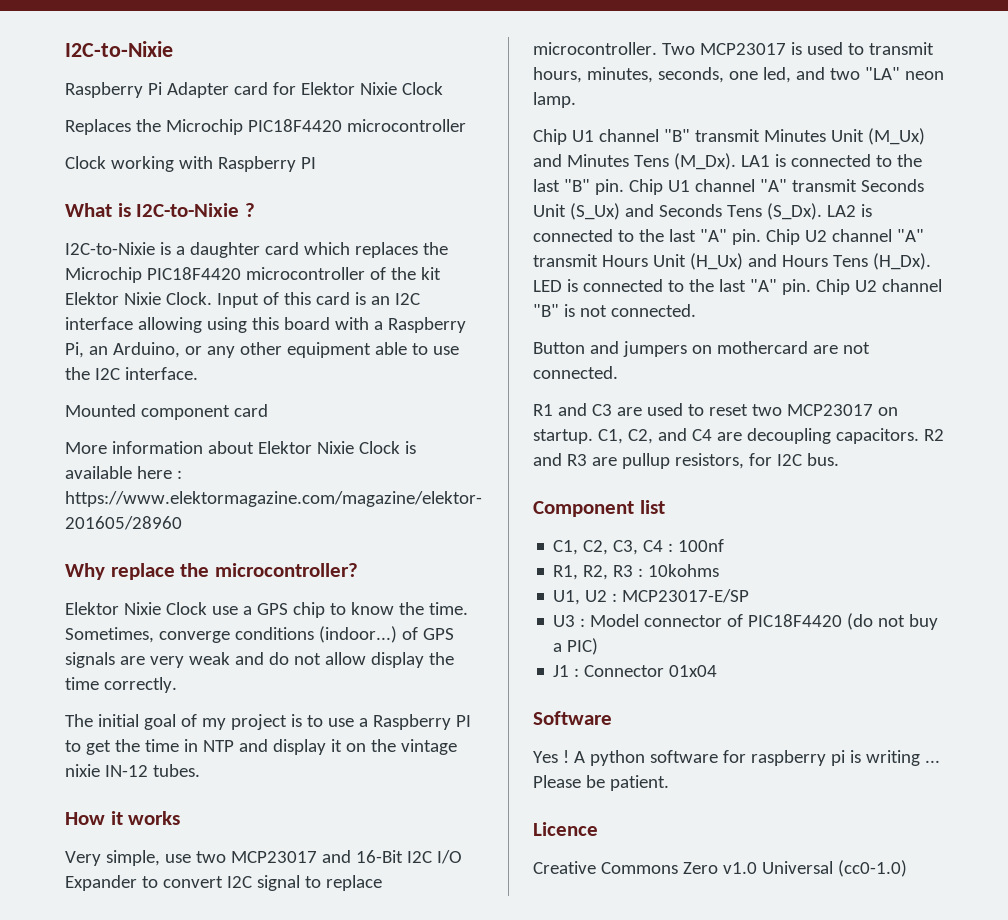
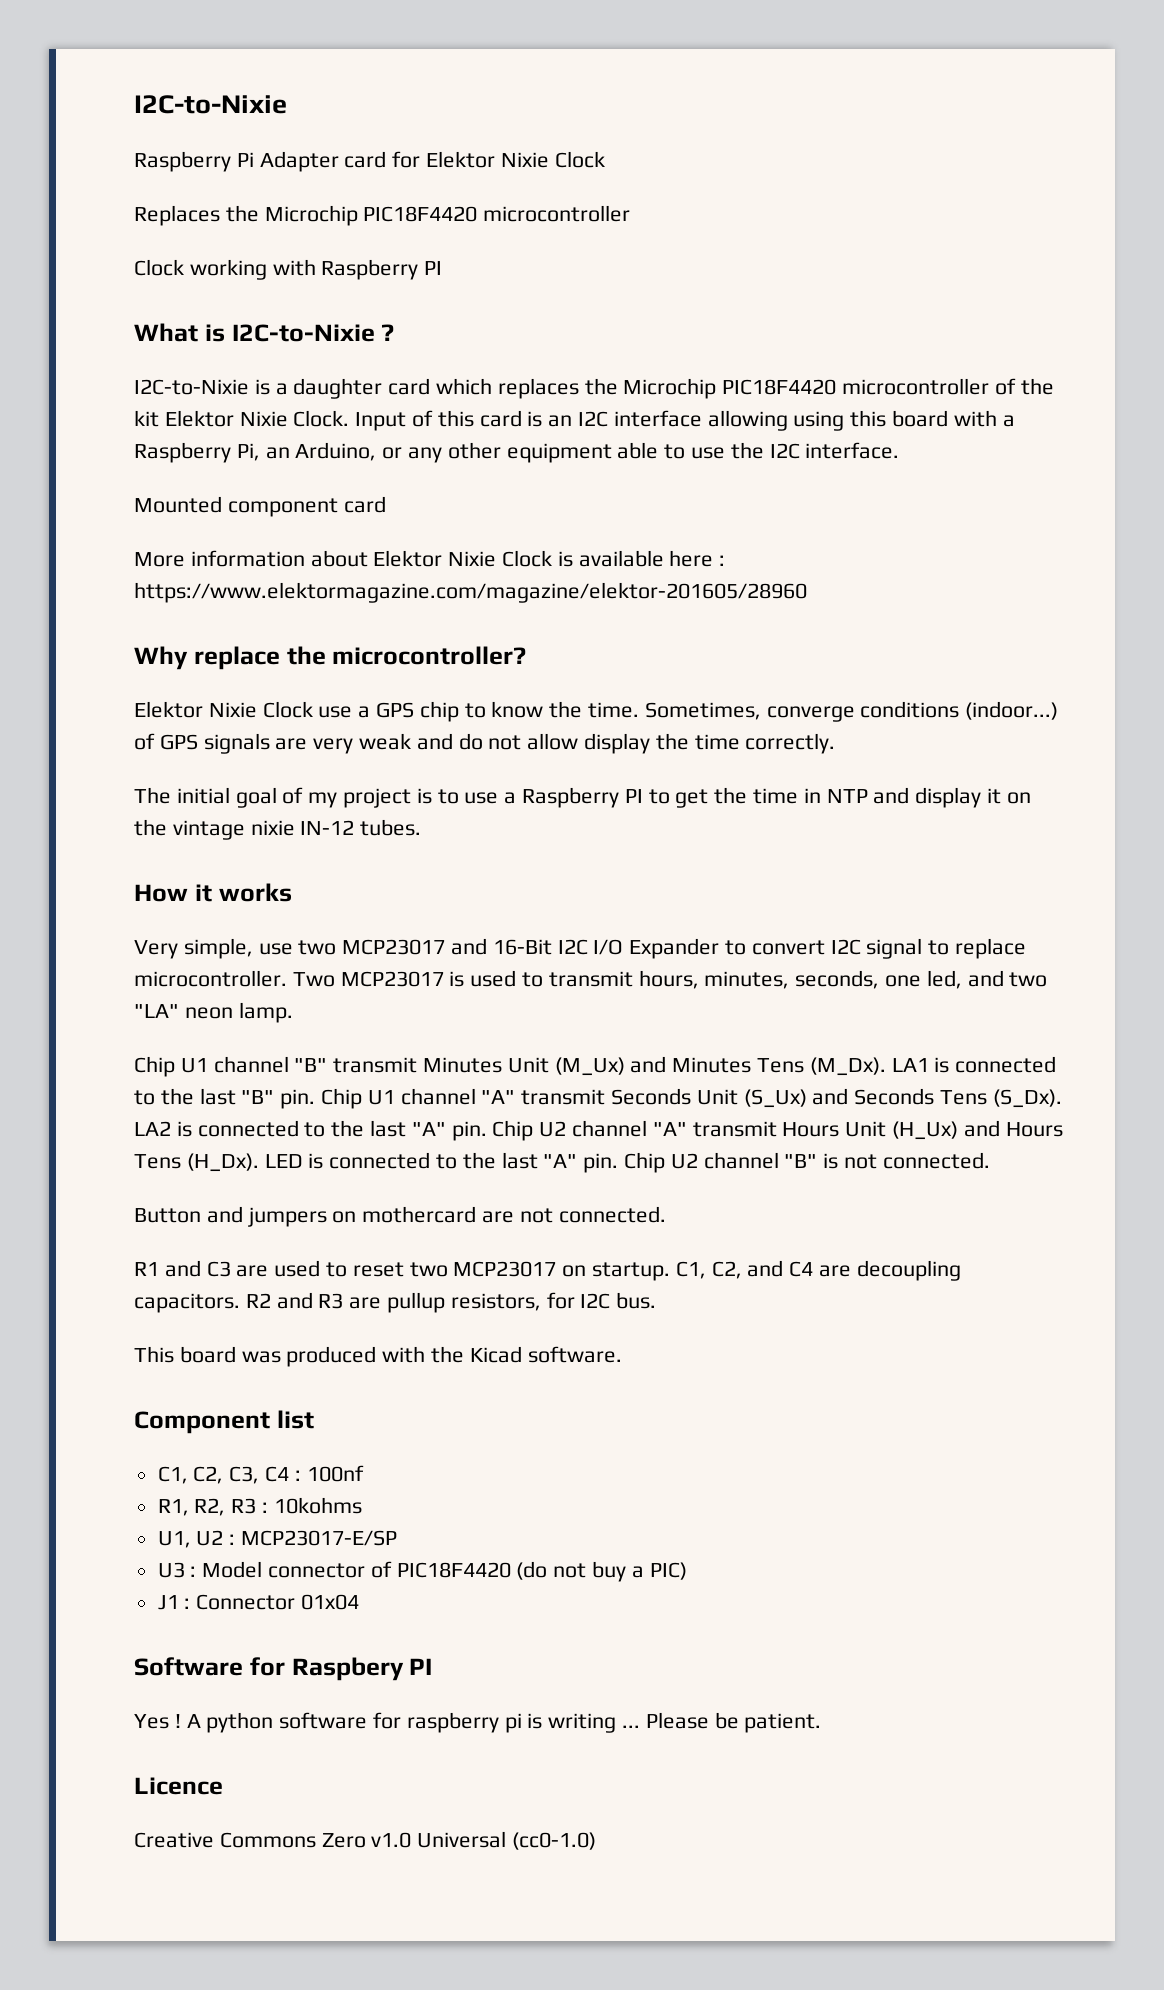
(839, 459) none -> [134,1346,622,1367] // This board was produced with the Kicad software.
(612, 718) none -> [249,1657,433,1681] for Raspbery PI

